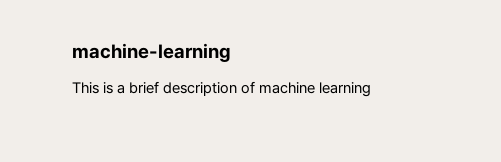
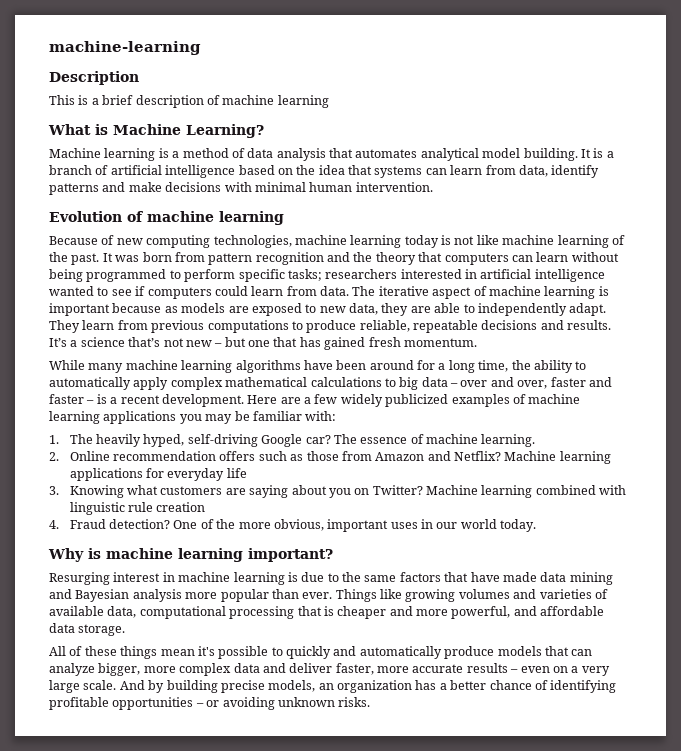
(231, 52) none -> [49,71,139,85] // Description
(372, 89) none -> [48,124,264,138] [49,148,614,161] [49,165,600,178] [49,182,433,195] [49,211,284,225] [49,235,625,248] [49,252,619,265] [49,269,605,282] [49,286,609,299] [49,303,607,316] [49,320,612,333] [49,337,477,350] [49,360,587,373] [49,377,612,390] [49,394,581,407] [49,411,337,424] [49,434,536,447] [49,451,611,464] [69,468,247,481] [49,485,627,498] [69,502,206,515] [49,519,537,532] [48,548,333,562] [49,572,613,585] [49,589,608,602] [49,606,605,619] [49,623,126,636] [49,646,593,659] [49,663,610,676] [49,680,617,693] [49,697,371,710] // What is Machine Learning? // Machine learning is a method of data analysis that automates analytical model building. It is a branch of artificial intelligence based on the idea that systems can learn from data, identify patterns and make decisions with minimal human intervention. // Evolution of machine learning // Because of new computing technologies, machine learning today is not like machine learning of the past. It was born from pattern recognition and the theory that computers can learn without being programmed to perform specific tasks; researchers interested in artificial intelligence wanted to see if computers could learn from data. The iterative aspect of machine learning is important because as models are exposed to new data, they are able to independently adapt. They learn from previous computations to produce reliable, repeatable decisions and results. It’s a science that’s not new – but one that has gained fresh momentum. // While many machine learning algorithms have been around for a long time, the ability to automatically apply complex mathematical calculations to big data – over and over, faster and faster – is a recent development. Here are a few widely publicized examples of machine learning applications you may be familiar with: // 1. The heavily hyped, self-driving Google car? The essence of machine learning. // 2. Online recommendation offers such as those from Amazon and Netflix? Machine learning applications for everyday life // 3. Knowing what customers are saying about you on Twitter? Machine learning combined with linguistic rule creation // 4. Fraud detection? One of the more obvious, important uses in our world today. // Why is machine learning important? // Resurging interest in machine learning is due to the same factors that have made data mining and Bayesian analysis more popular than ever. Things like growing volumes and varieties of available data, computational processing that is cheaper and more powerful, and affordable data storage. // All of these things mean it's possible to quickly and automatically produce models that can analyze bigger, more complex data and deliver faster, more accurate results – even on a very large scale. And by building precise models, an organization has a better chance of identifying profitable opportunities – or avoiding unknown risks.

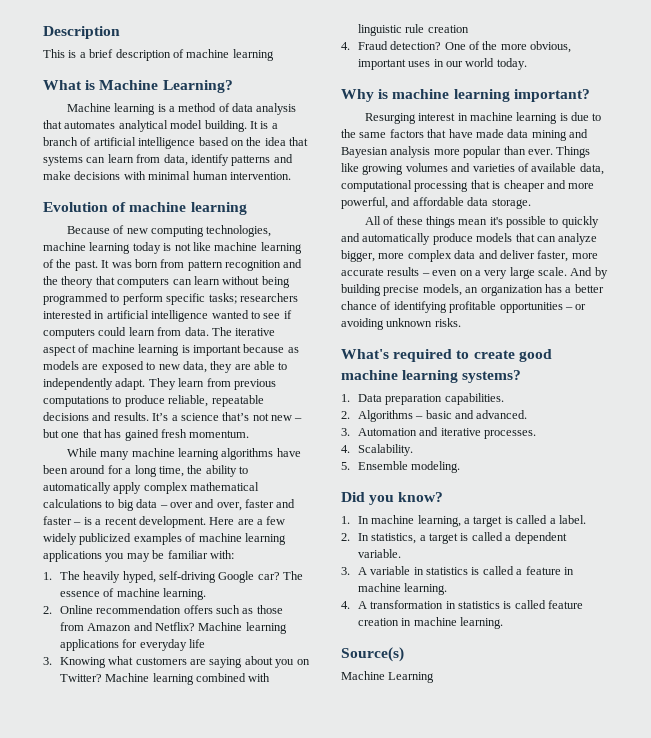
[49,41,201,55] machine-learning // -> (43, 32) none
(371, 702) none -> [341,349,552,362] [341,370,522,383] [341,393,504,405] [341,410,528,422] [341,427,537,439] [341,444,413,456] [341,461,461,473] [341,492,444,505] [341,515,586,527] [341,532,567,544] [357,549,401,558] [341,566,574,575] [357,583,448,595] [341,600,584,609] [357,617,504,629] [341,647,404,662] [341,671,435,683] // What's required to create good machine learning systems? // 1. Data preparation capabilities. // 2. Algorithms – basic and advanced. // 3. Automation and iterative processes. // 4. Scalability. // 5. Ensemble modeling. // Did you know? // 1. In machine learning, a target is called a label. // 2. In statistics, a target is called a dependent variable. // 3. A variable in statistics is called a feature in machine learning. // 4. A transformation in statistics is called feature creation in machine learning. // Source(s) // Machine Learning

